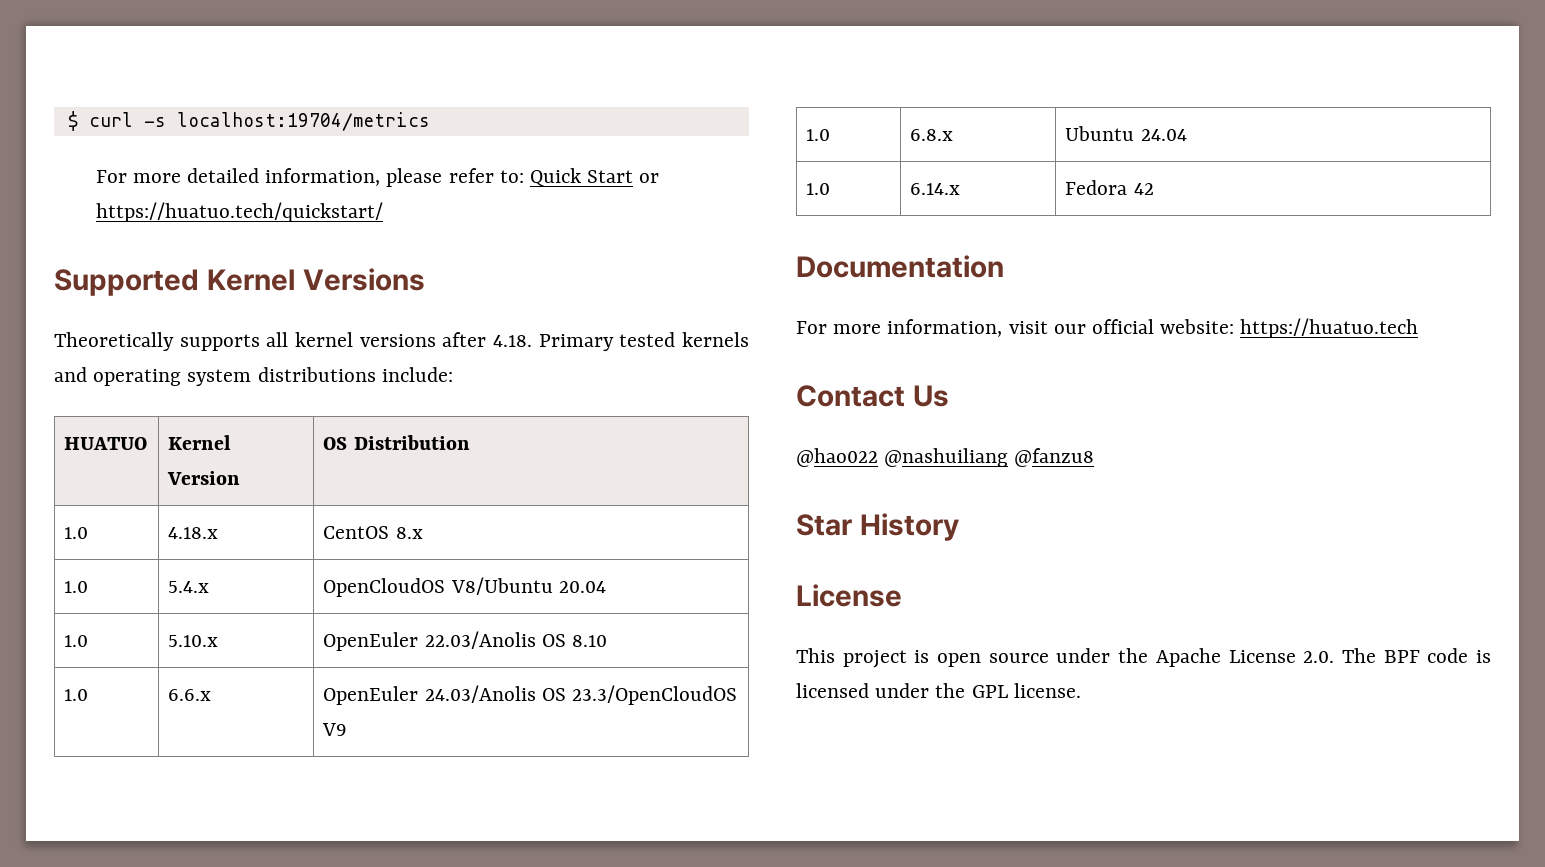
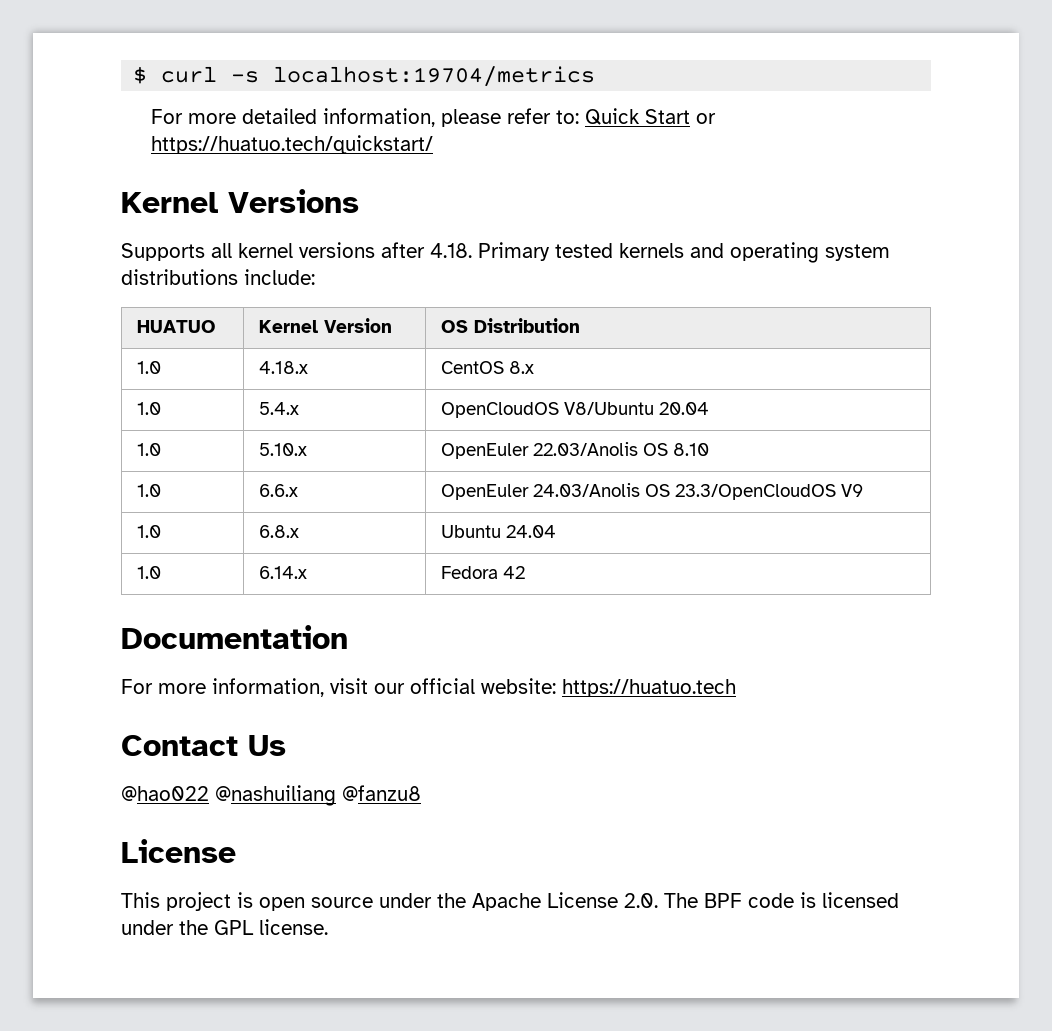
[54,269,199,296] Supported -> (434, 144) none
[54,332,260,351] Theoretically supports -> [121,243,205,261] Supports
[796,513,959,541] // Star History -> (421, 793) none

